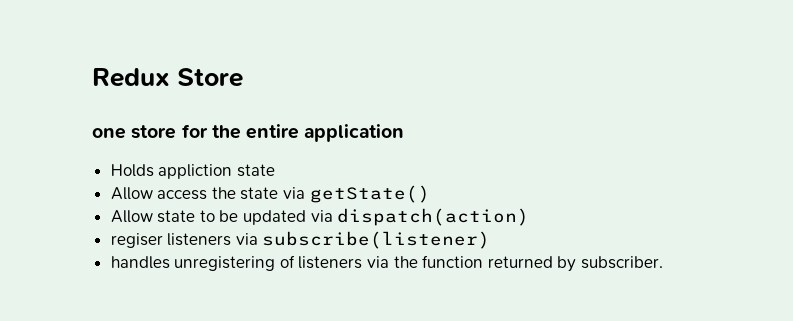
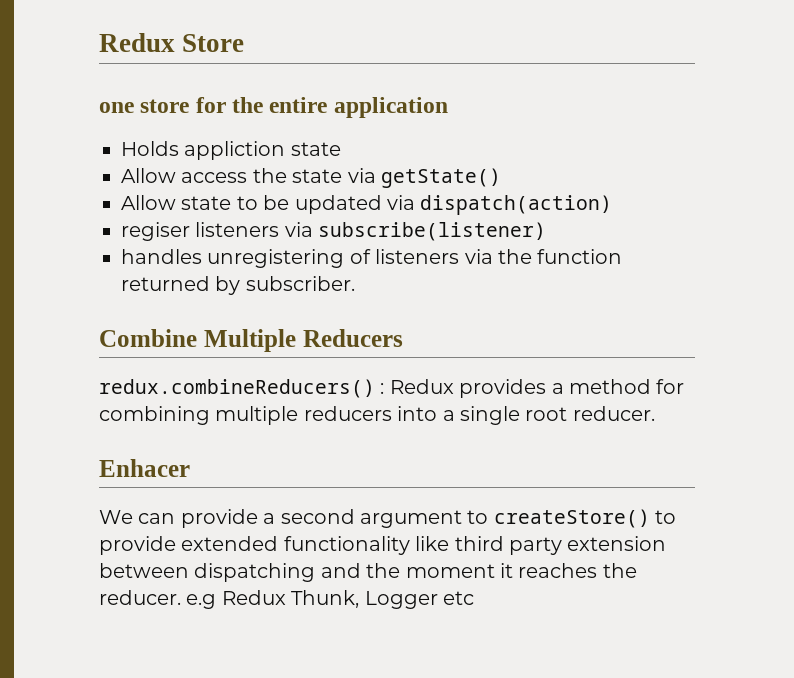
(664, 262) none -> [99,329,403,352] [99,379,685,398] [99,406,655,425] [99,459,190,477] [99,509,677,528] [99,536,667,555] [99,563,637,582] [99,590,474,609] // Combine Multiple Reducers // redux.combineReducers() : Redux provides a method for combining multiple reducers into a single root reducer. // Enhacer // We can provide a second argument to createStore() to provide extended functionality like third party extension between dispatching and the moment it reaches the reducer. e.g Redux Thunk, Logger etc

